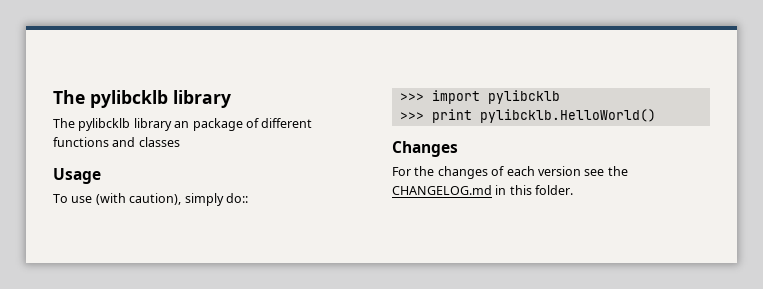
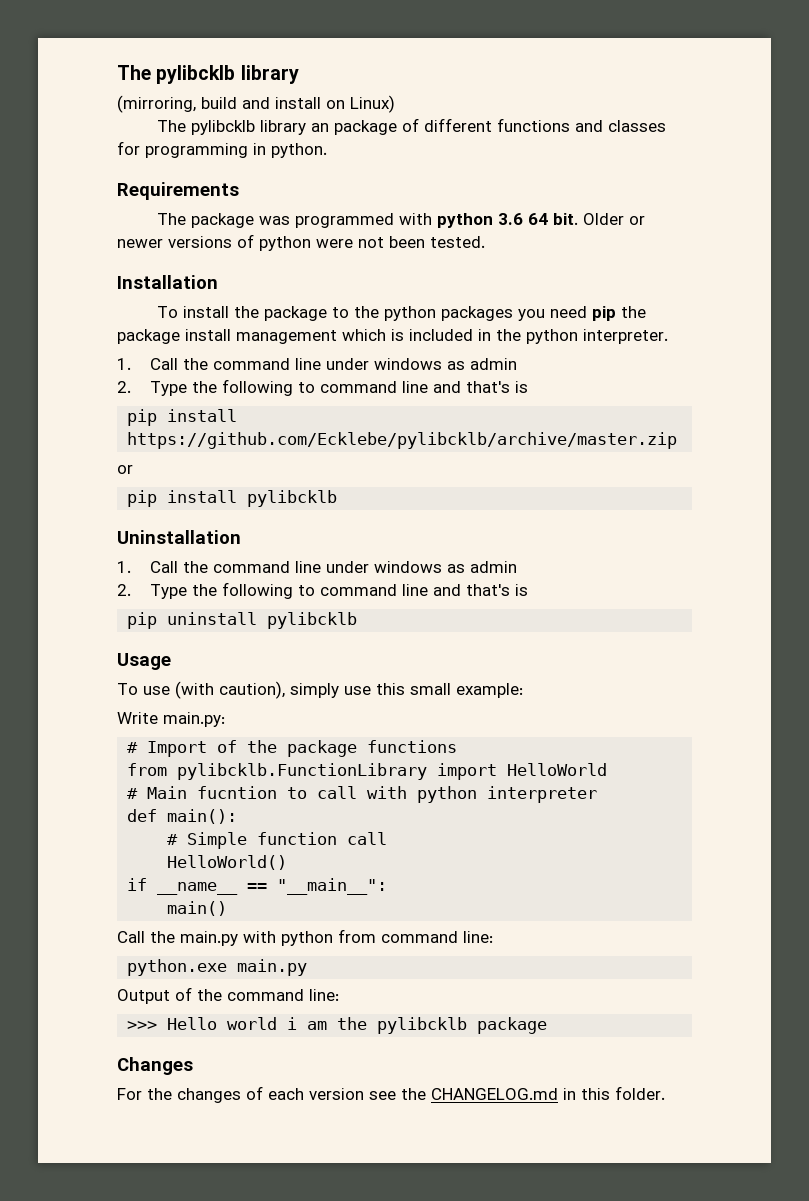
[53,90,231,108] The pylibcklb library -> [117,65,299,84] [117,95,395,113] The pylibcklb library // (mirroring, build and install on Linux)
(180, 142) none -> [117,141,327,158] [117,182,239,200] [157,213,646,228] [117,234,485,251] [117,275,218,289] [157,306,647,321] [117,329,668,344] [117,358,518,370] [117,379,529,396] [127,409,238,426] [127,432,678,449] [117,465,133,474] [127,490,338,507] [117,530,241,544] [117,561,518,573] [117,582,529,599] [127,612,358,629] for programming in python. // Requirements // The package was programmed with python 3.6 64 bit. Older or newer versions of python were not been tested. // Installation // To install the package to the python packages you need pip the package install management which is included in the python interpreter. // 1. Call the command line under windows as admin // 2. Type the following to command line and that's is // pip install https://github.com/Ecklebe/pylibcklb/archive/master.zip // or // pip install pylibcklb // Uninstallation // 1. Call the command line under windows as admin // 2. Type the following to command line and that's is // pip uninstall pylibcklb
[225,193,248,203] [399,90,560,104] [399,109,656,123] do:: // >>> import pylibcklb // >>> print pylibcklb.HelloWorld() -> [344,683,523,698] [117,712,225,727] [127,740,458,757] [127,763,608,780] [127,786,598,803] [127,809,238,824] [167,832,388,849] [167,855,288,870] [127,878,388,895] [167,901,228,916] [117,929,493,946] [127,959,308,976] [117,987,339,1004] [127,1017,548,1034] use this small example: // Write main.py: // # Import of the package functions // from pylibcklb.FunctionLibrary import HelloWorld // # Main fucntion to call with python interpreter // def main(): // # Simple function call // HelloWorld() // if __name__ == "__main__": // main() // Call the main.py with python from command line: // python.exe main.py // Output of the command line: // >>> Hello world i am the pylibcklb package

